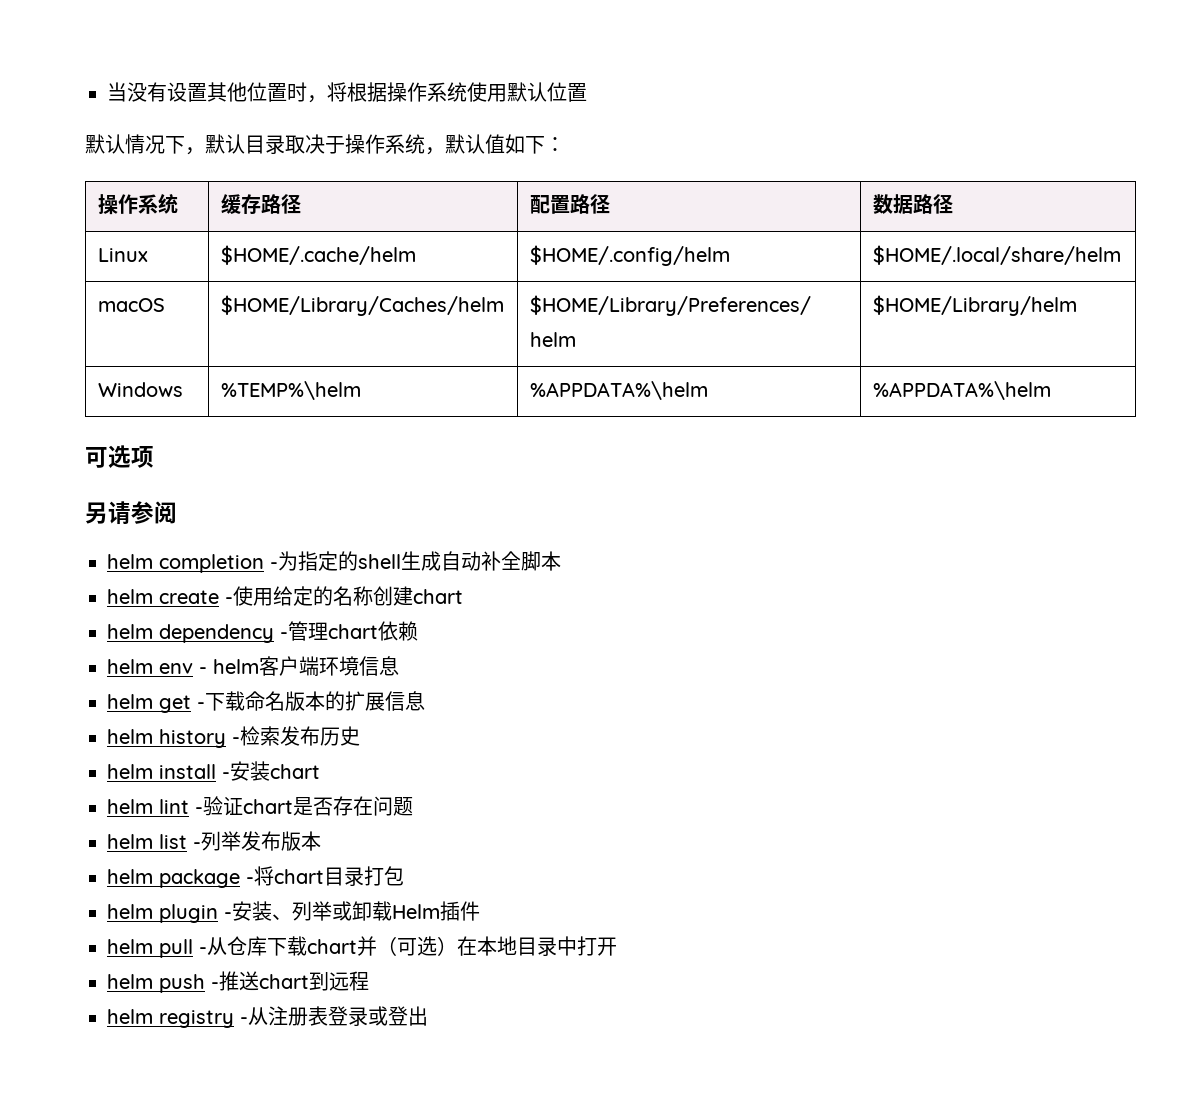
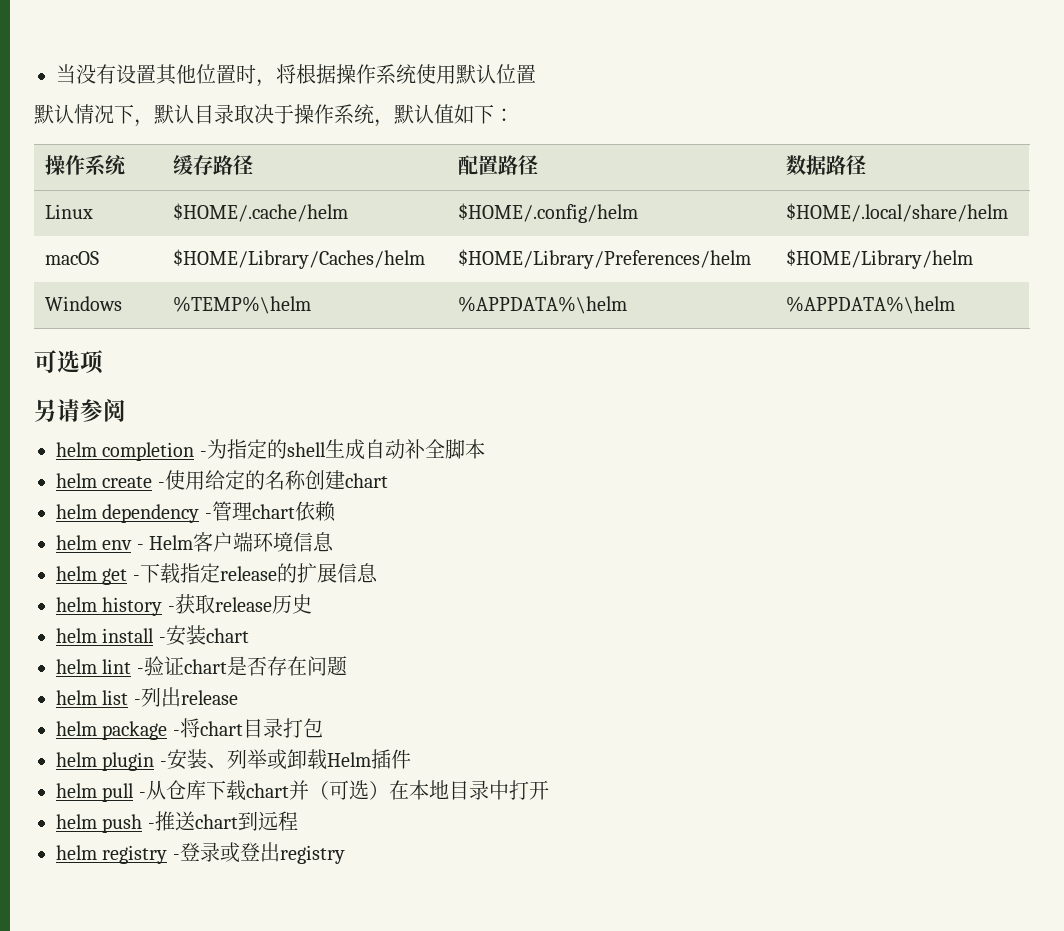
[213,659,259,674] helm -> [149,535,194,550] Helm
[245,691,325,711] 命名版本 -> [179,563,277,583] 指定release
[240,726,320,746] 检索发布 -> [174,594,272,614] 获取release
[221,831,321,851] 举发布版本 -> [160,687,238,707] 出release
[248,1006,328,1026] 从注册表 -> (180, 857) none
(428, 1016) none -> [279,845,345,864] registry

